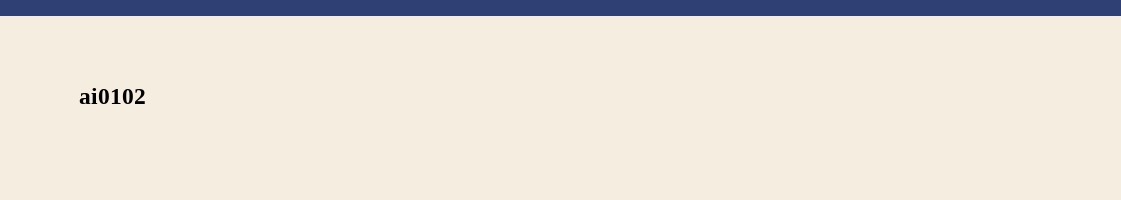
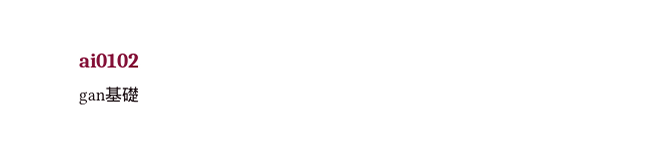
(146, 96) none -> [78,86,139,105] // gan基礎

